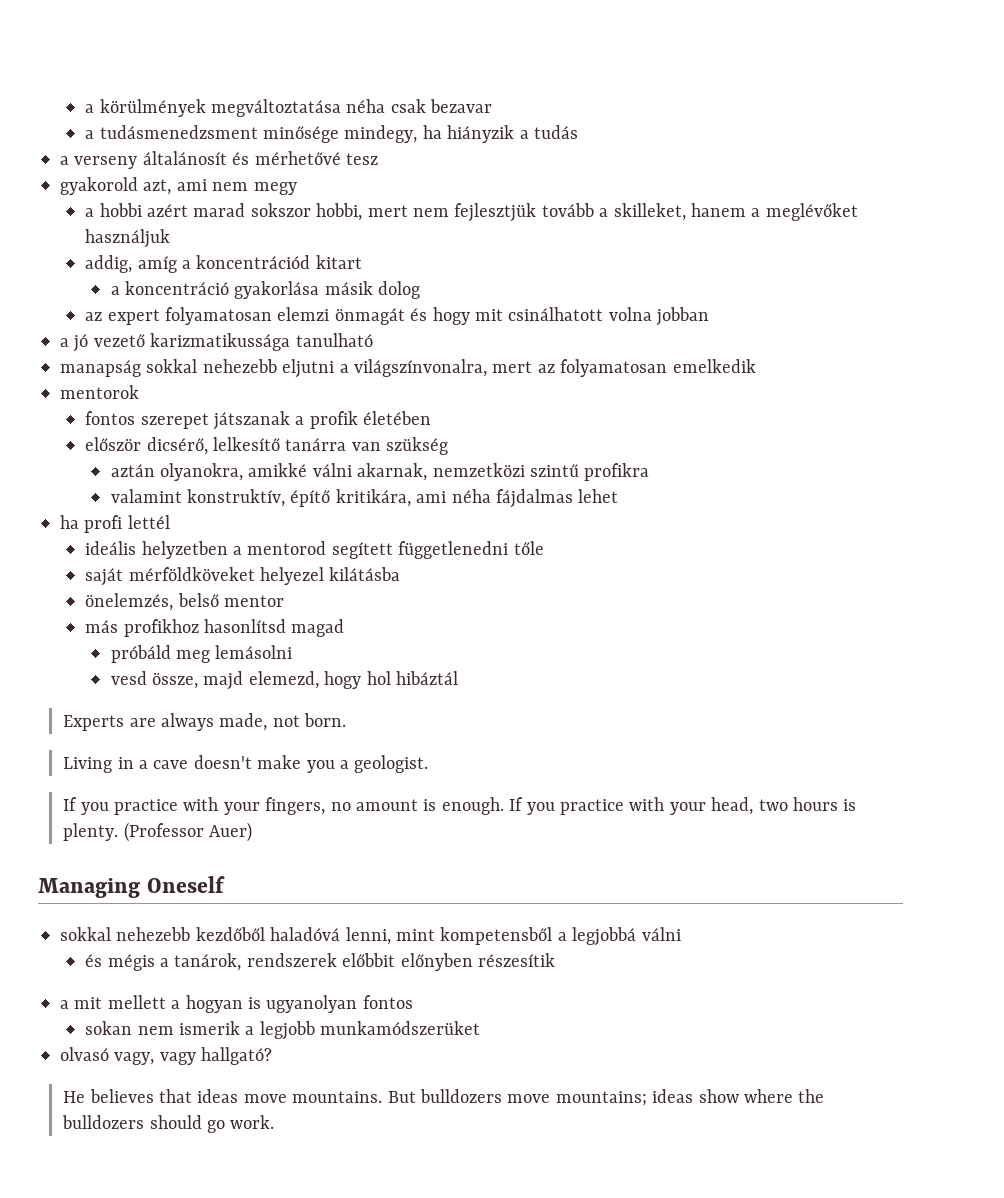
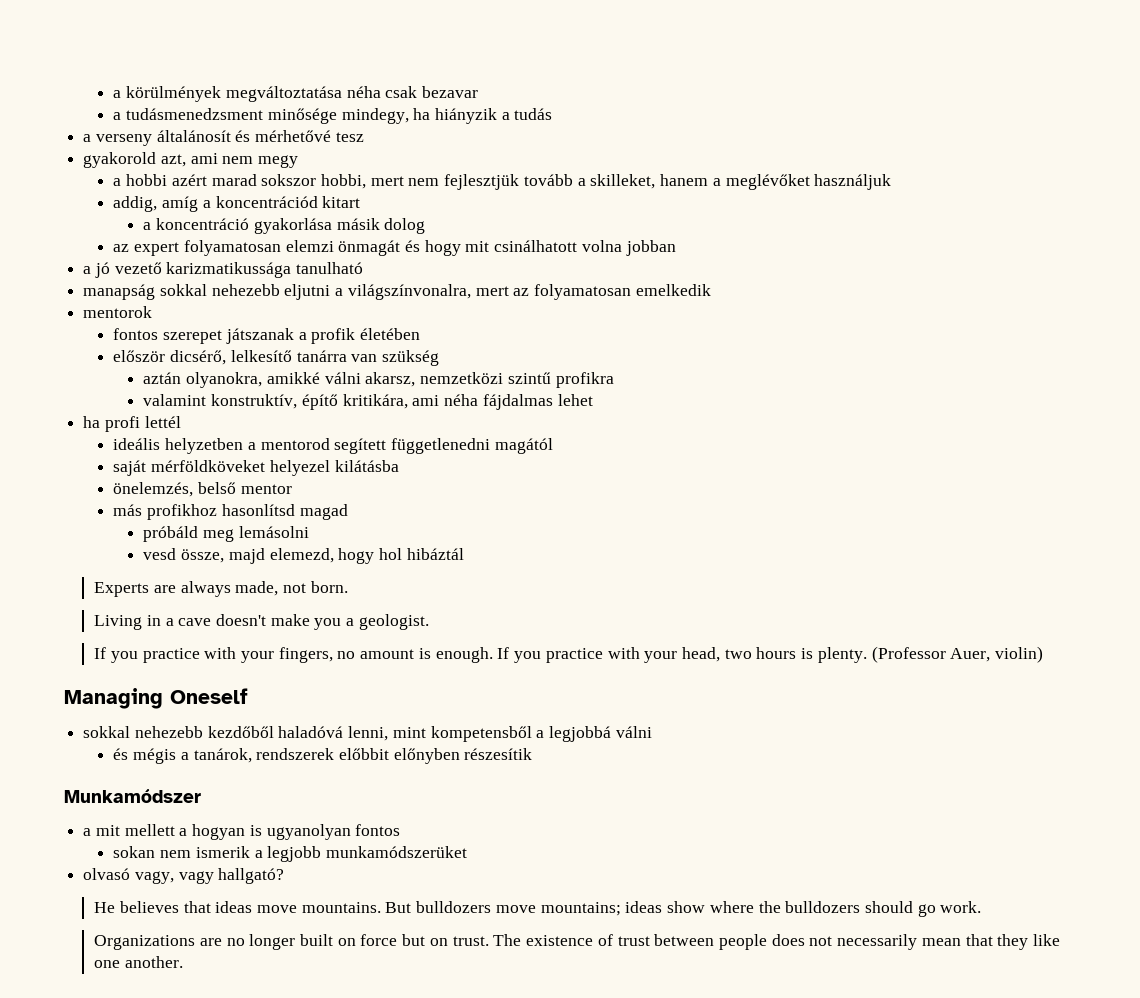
[357,463,428,481] akarnak, -> [365,372,416,387] akarsz,
[513,541,544,555] tőle -> [494,438,553,454] magától
[209,822,253,842] Auer) -> [950,646,1044,663] Auer, violin)
(556, 960) none -> [64,789,201,803] // Munkamódszer
(275, 1122) none -> [94,934,1061,950] [94,956,183,968] // Organizations are no longer built on force but on trust. The existence of trust between people does not necessarily mean that they like one another.

